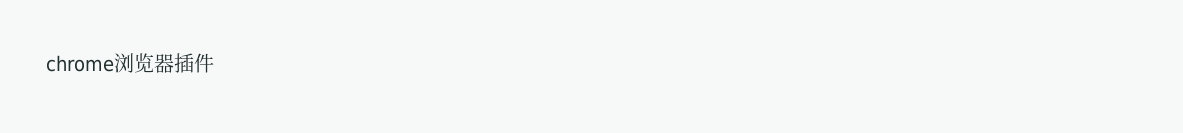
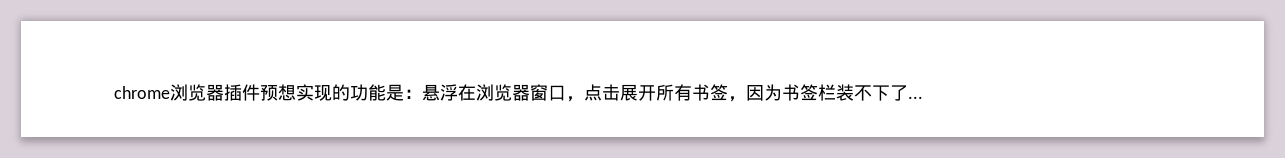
(214, 63) none -> [260,84,923,102] 预想实现的功能是：悬浮在浏览器窗口，点击展开所有书签，因为书签栏装不下了...

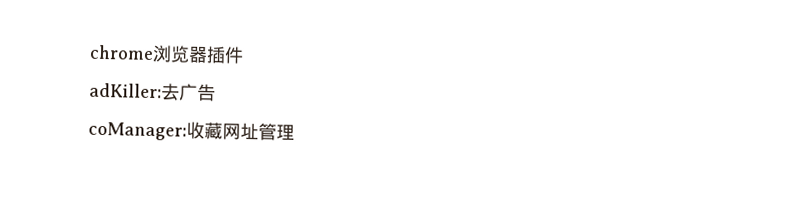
[260,84,923,102] 预想实现的功能是：悬浮在浏览器窗口，点击展开所有书签，因为书签栏装不下了... -> [89,82,216,102] [88,121,295,141] // adKiller:去广告 // coManager:收藏网址管理

